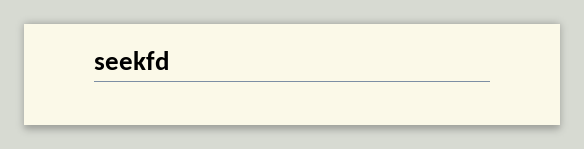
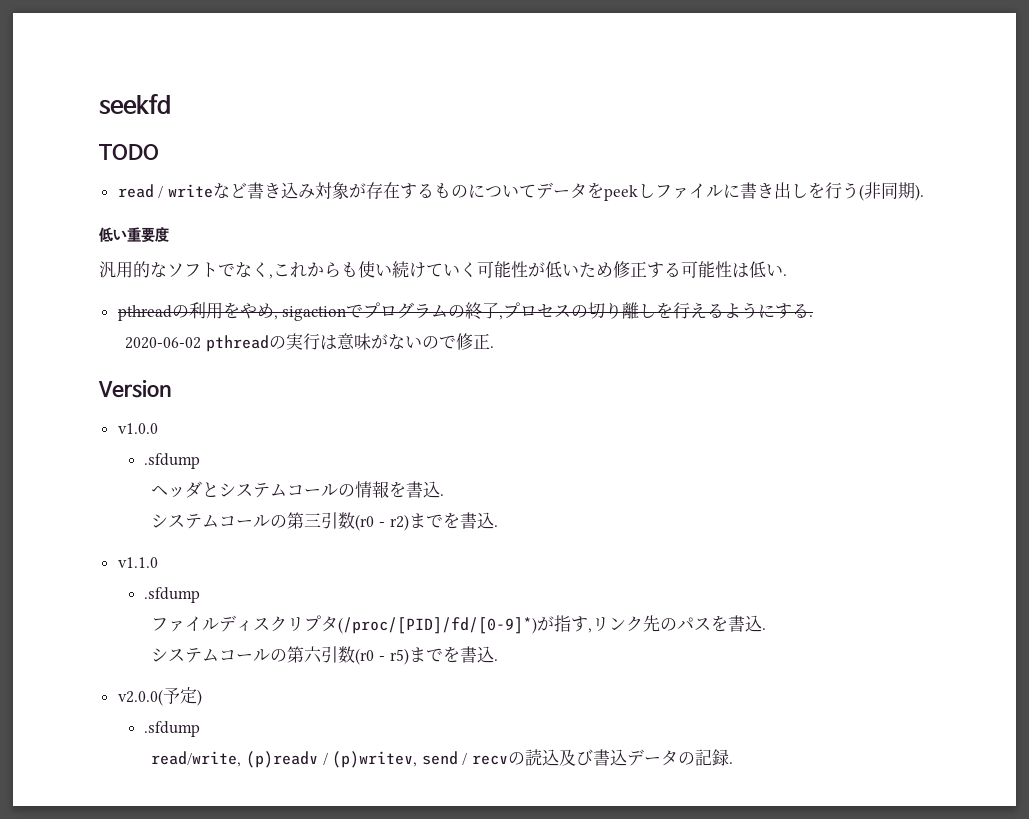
(169, 60) none -> [99,144,159,160] [117,182,924,201] [98,227,169,243] [99,261,787,279] [117,302,814,321] [125,333,494,352] [98,380,171,398] [117,423,158,434] [143,453,200,469] [151,481,445,498] [151,512,498,531] [117,557,158,568] [143,587,200,603] [151,615,767,634] [151,646,498,665] [117,687,202,706] [143,721,200,737] [151,749,733,768] // TODO // read / writeなど書き込み対象が存在するものについてデータをpeekしファイルに書き出しを行う(非同期). // 低い重要度 // 汎用的なソフトでなく,これからも使い続けていく可能性が低いため修正する可能性は低い. // pthreadの利用をやめ, sigactionでプログラムの終了,プロセスの切り離しを行えるようにする. // 2020-06-02 pthreadの実行は意味がないので修正. // Version // v1.0.0 // .sfdump // ヘッダとシステムコールの情報を書込. // システムコールの第三引数(r0 - r2)までを書込. // v1.1.0 // .sfdump // ファイルディスクリプタ(/proc/[PID]/fd/[0-9]*)が指す,リンク先のパスを書込. // システムコールの第六引数(r0 - r5)までを書込. // v2.0.0(予定) // .sfdump // read/write, (p)readv / (p)writev, send / recvの読込及び書込データの記録.

